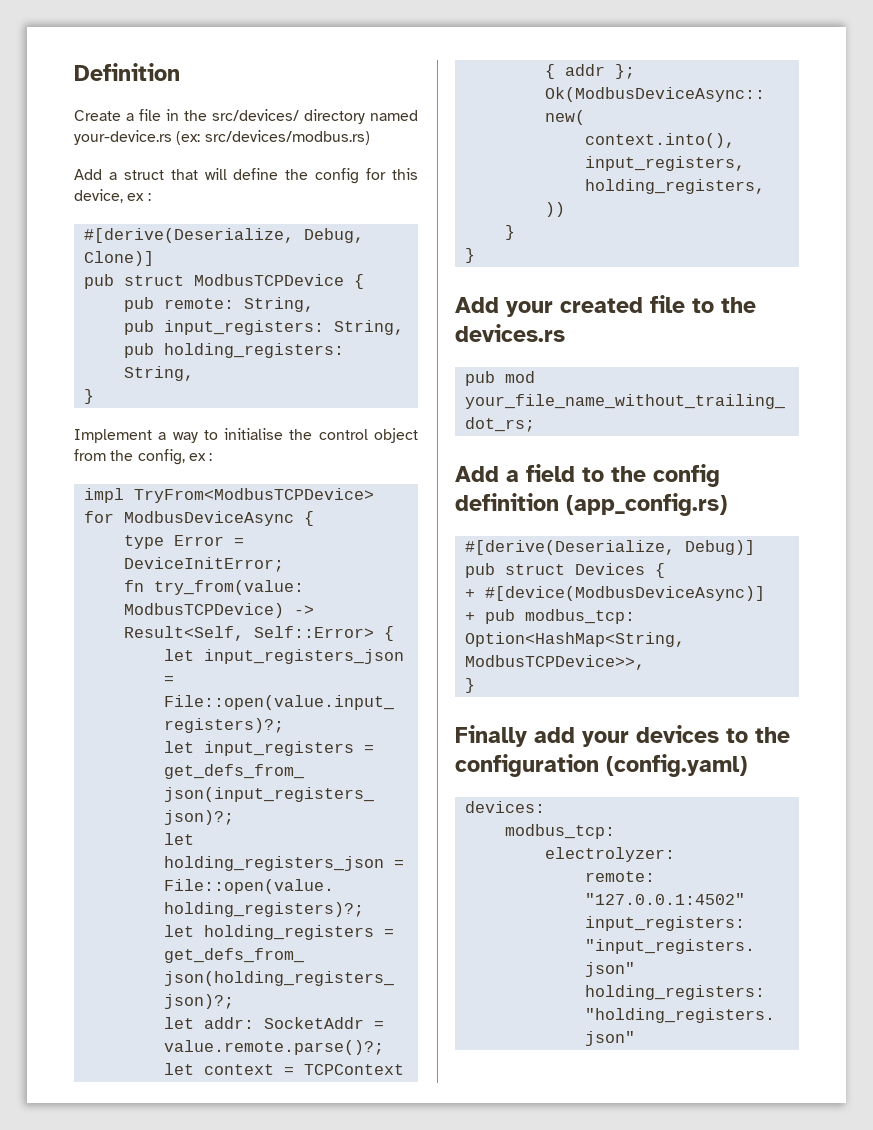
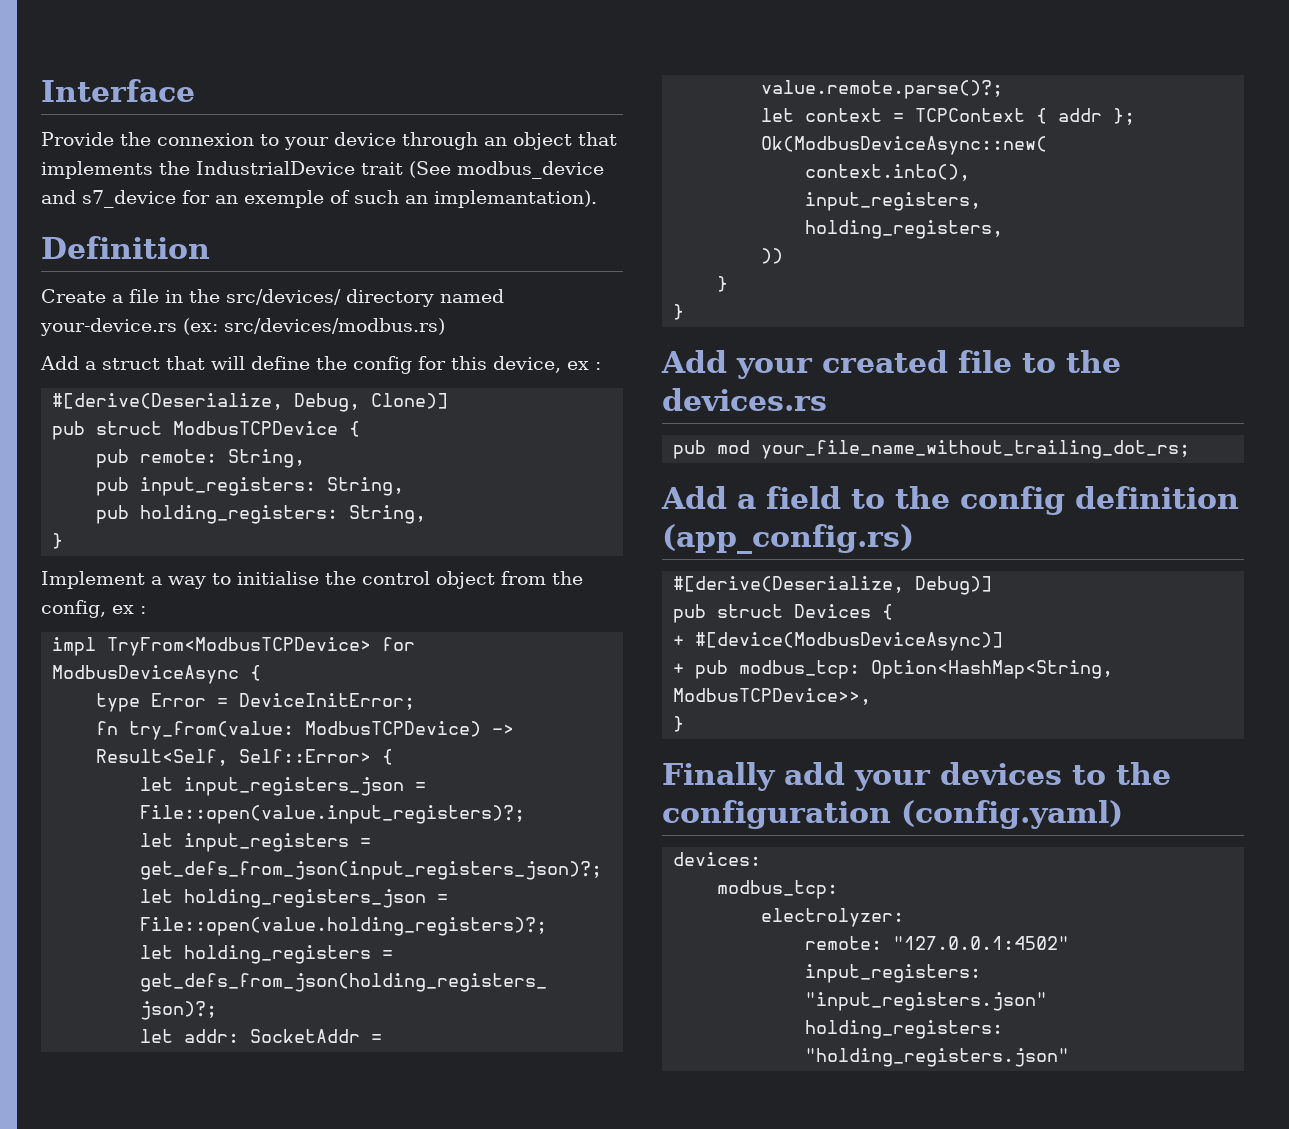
(74, 72) none -> [41,79,195,102] [41,132,617,150] [41,161,604,179] [41,190,597,208] Interface // Provide the connexion to your device through an object that implements the IndustrialDevice trait (See modbus_device and s7_device for an exemple of such an implemantation). //

